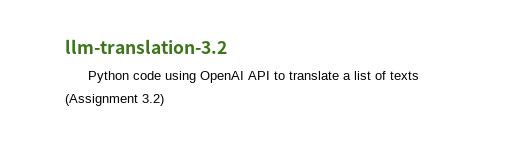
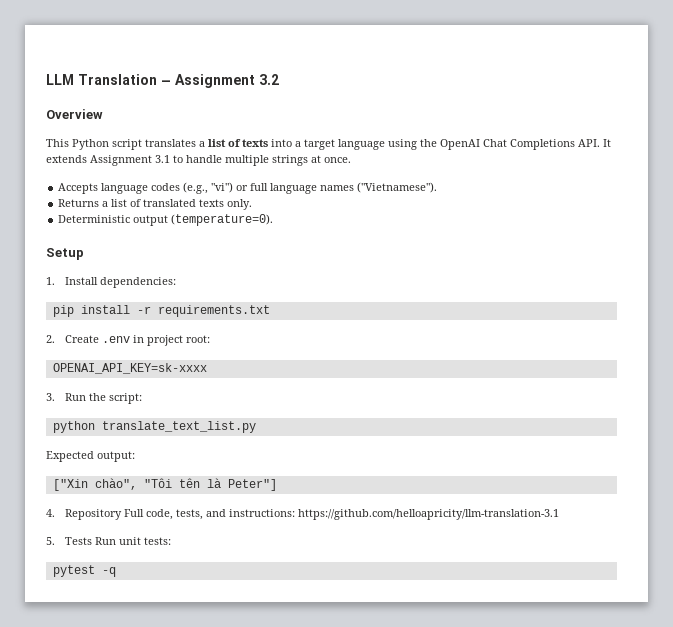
[65,39,227,54] [88,71,420,83] [65,94,164,106] llm-translation-3.2 // Python code using OpenAI API to translate a list of texts (Assignment 3.2) -> [46,74,279,88] [46,109,103,119] [46,139,611,150] [46,155,351,166] [58,182,438,194] [58,199,253,210] [58,214,274,226] [46,248,84,260] [46,277,177,288] [52,305,270,317] [46,335,211,346] [52,363,207,374] [46,393,143,404] [52,421,256,433] [46,451,135,462] [52,478,277,491] [46,509,560,520] [46,537,172,545] [52,565,116,577] LLM Translation – Assignment 3.2 // Overview // This Python script translates a list of texts into a target language using the OpenAI Chat Completions API. It extends Assignment 3.1 to handle multiple strings at once. // Accepts language codes (e.g., "vi") or full language names ("Vietnamese"). // Returns a list of translated texts only. // Deterministic output (temperature=0). // Setup // 1. Install dependencies: // pip install -r requirements.txt // 2. Create .env in project root: // OPENAI_API_KEY=sk-xxxx // 3. Run the script: // python translate_text_list.py // Expected output: // ["Xin chào", "Tôi tên là Peter"] // 4. Repository Full code, tests, and instructions: https://github.com/helloapricity/llm-translation-3.1 // 5. Tests Run unit tests: // pytest -q

